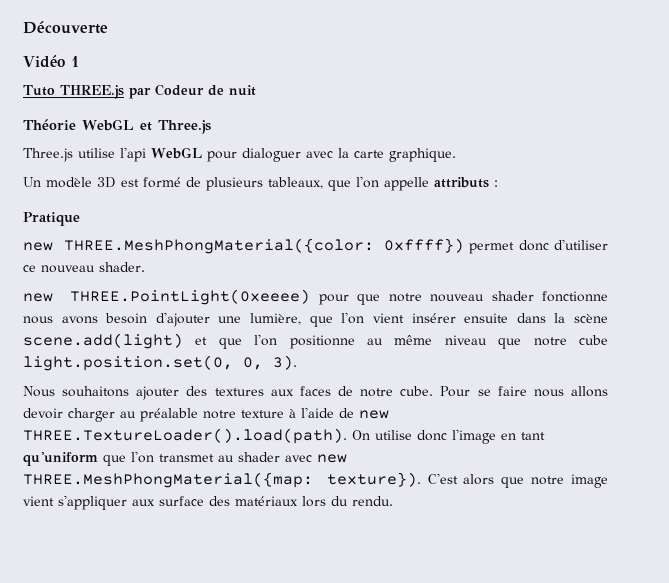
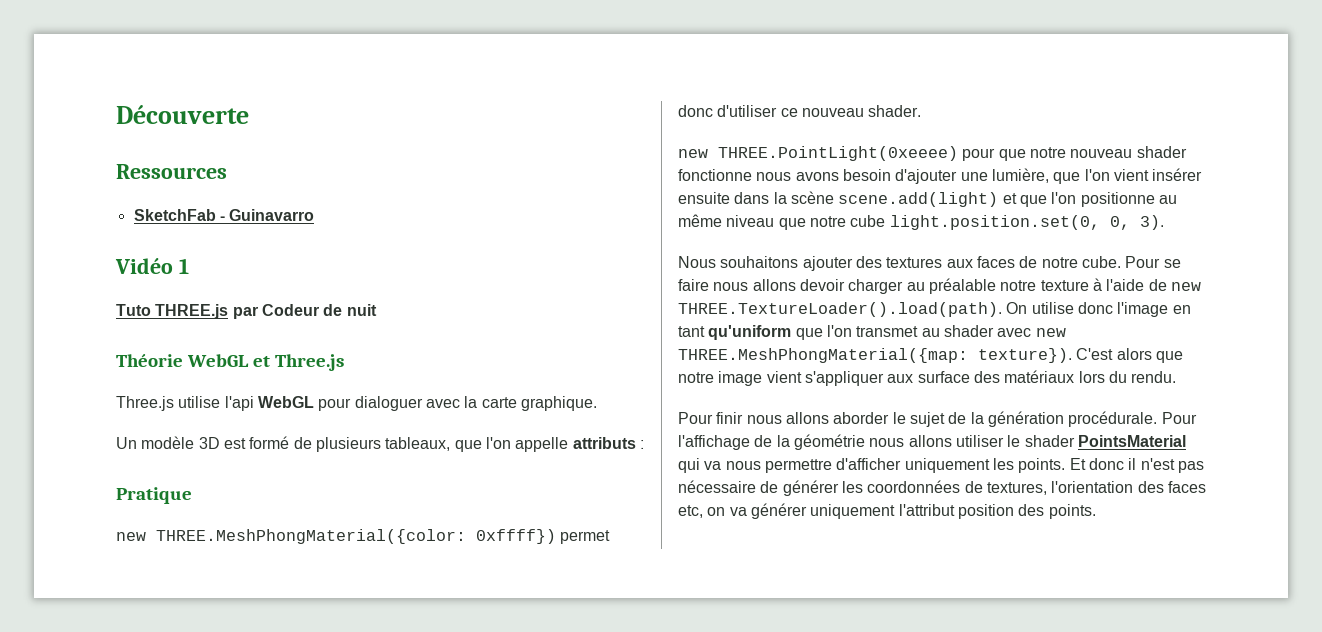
(108, 27) none -> [116,164,227,179] [133,209,315,221] // Ressources // SketchFab - Guinavarro
(393, 501) none -> [678,411,1197,427] [678,434,1186,450] [678,458,1204,473] [678,480,1206,496] [678,503,1096,519] // Pour finir nous allons aborder le sujet de la génération procédurale. Pour l'affichage de la géométrie nous allons utiliser le shader PointsMaterial qui va nous permettre d'afficher uniquement les points. Et donc il n'est pas nécessaire de générer les coordonnées de textures, l'orientation des faces etc, on va générer uniquement l'attribut position des points.

